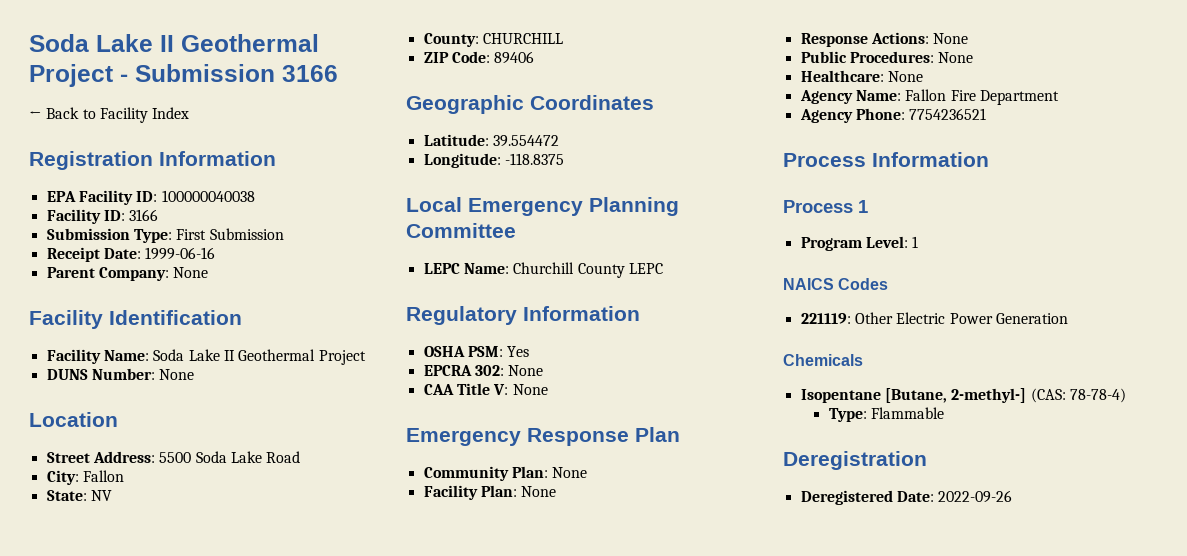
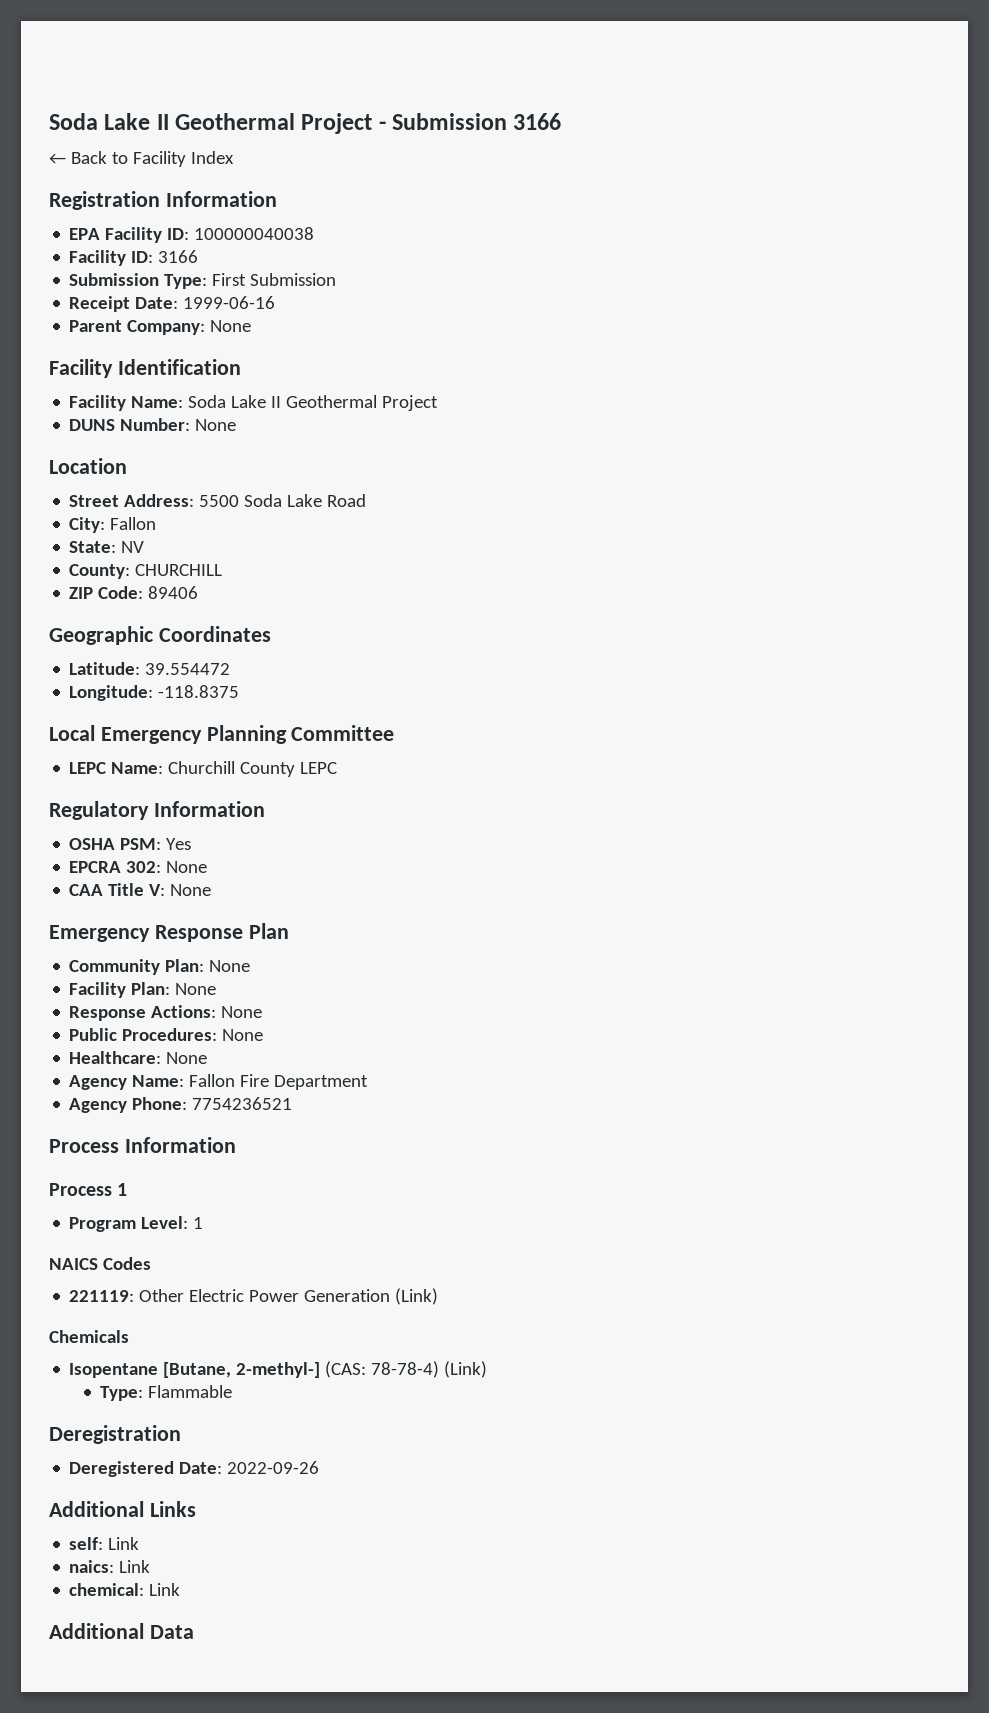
(1068, 318) none -> [395,1288,439,1305] (Link)
(1126, 395) none -> [444,1361,488,1378] (Link)
(1013, 496) none -> [49,1501,196,1517] [69,1537,140,1550] [69,1560,151,1573] [69,1583,181,1596] [49,1623,194,1639] // Additional Links // self: Link // naics: Link // chemical: Link // Additional Data

